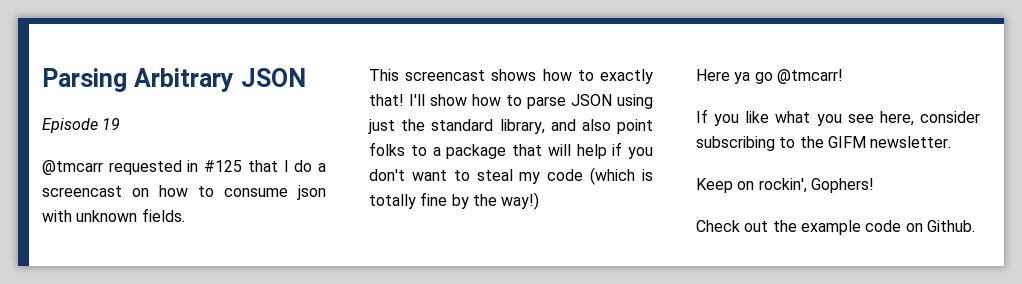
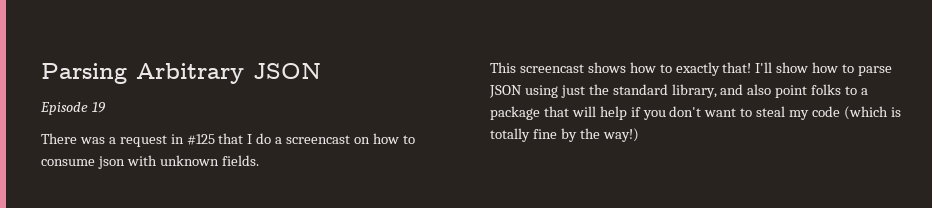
[42,160,182,175] @tmcarr requested -> [41,133,167,147] There was a request
[696,69,843,84] [696,109,980,126] [696,136,952,151] [696,178,874,193] [696,220,975,235] // Here ya go @tmcarr! // If you like what you see here, consider subscribing to the GIFM newsletter. // Keep on rockin', Gophers! // Check out the example code on Github. -> (639, 135) none

